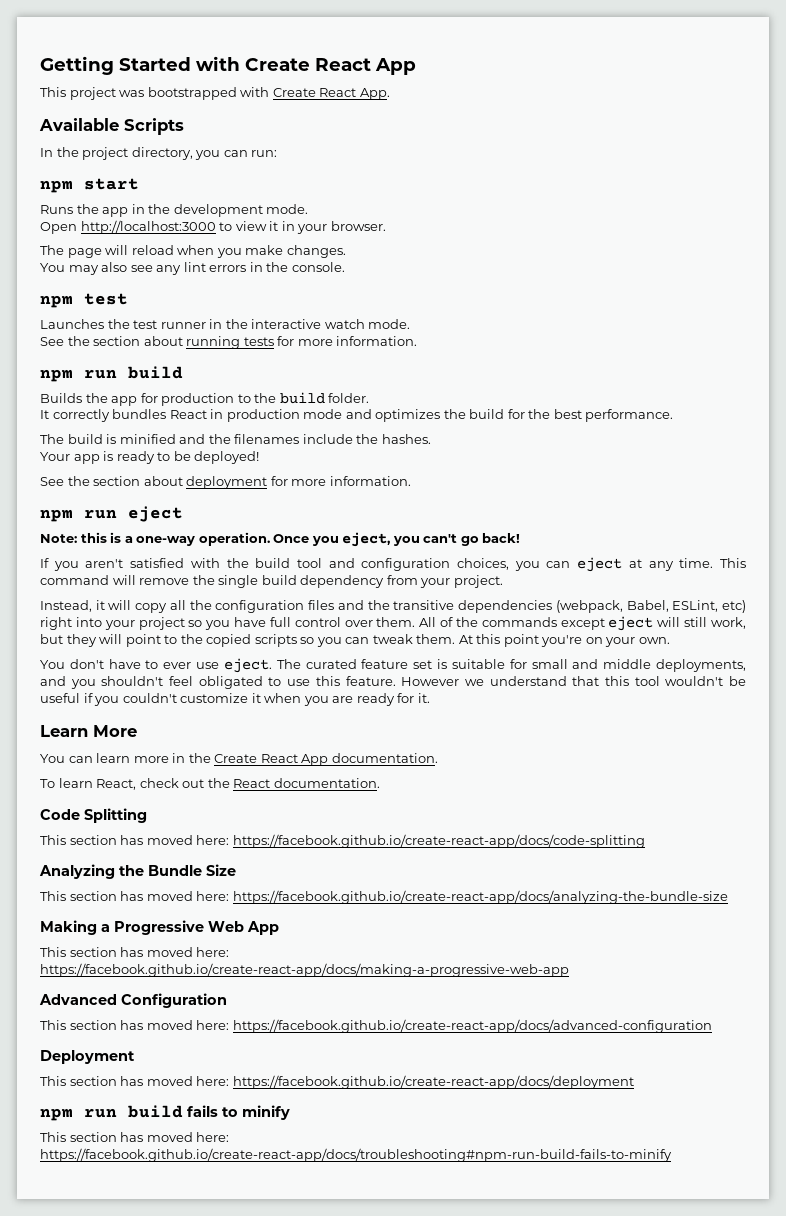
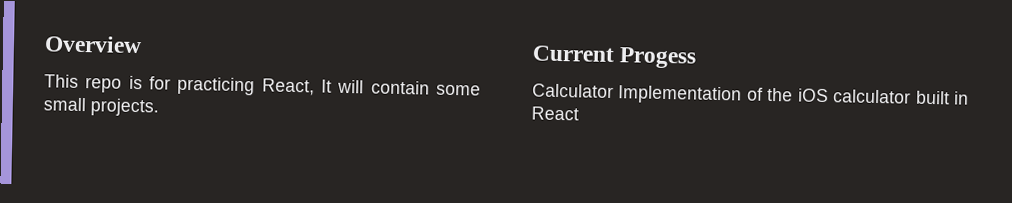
[40,56,416,75] [40,87,390,100] [39,118,184,135] [40,147,278,160] [40,178,139,193] [40,204,309,217] [40,220,386,234] [40,245,346,258] [40,262,345,275] [40,293,128,308] [40,319,411,329] [40,336,418,349] [40,366,183,382] [40,392,370,406] [40,409,674,422] [40,434,431,444] [40,451,260,464] [40,476,411,489] [40,506,183,522] [40,532,521,547] [40,557,747,572] [40,575,503,588] [40,600,747,613] [40,616,747,631] [40,634,670,647] [40,658,747,673] [40,676,746,689] [40,693,430,706] [40,725,137,737] [40,753,438,766] [40,778,380,790] [40,808,147,823] [40,834,645,848] [39,864,236,879] [40,890,728,904] [40,920,279,935] [40,947,230,957] [40,963,569,977] [39,993,227,1008] [40,1019,712,1033] [40,1050,135,1064] [40,1075,634,1089] [40,1105,290,1121] [40,1132,230,1142] [40,1148,672,1162] Getting Started with Create React App // This project was bootstrapped with Create React App. // Available Scripts // In the project directory, you can run: // npm start // Runs the app in the development mode. // Open http://localhost:3000 to view it in your browser. // The page will reload when you make changes. // You may also see any lint errors in the console. // npm test // Launches the test runner in the interactive watch mode. // See the section about running tests for more information. // npm run build // Builds the app for production to the build folder. // It correctly bundles React in production mode and optimizes the build for the best performance. // The build is minified and the filenames include the hashes. // Your app is ready to be deployed! // See the section about deployment for more information. // npm run eject // Note: this is a one-way operation. Once you eject, you can't go back! // If you aren't satisfied with the build tool and configuration choices, you can eject at any time. This command will remove the single build dependency from your project. // Instead, it will copy all the configuration files and the transitive dependencies (webpack, Babel, ESLint, etc) right into your project so you have full control over them. All of the commands except eject will still work, but they will point to the copied scripts so you can tweak them. At this point you're on your own. // You don't have to ever use eject. The curated feature set is suitable for small and middle deployments, and you shouldn't feel obligated to use this feature. However we understand that this tool wouldn't be useful if you couldn't customize it when you are ready for it. // Learn More // You can learn more in the Create React App documentation. // To learn React, check out the React documentation. // Code Splitting // This section has moved here: https://facebook.github.io/create-react-app/docs/code-splitting // Analyzing the Bundle Size // This section has moved here: https://facebook.github.io/create-react-app/docs/analyzing-the-bundle-size // Making a Progressive Web App // This section has moved here: https://facebook.github.io/create-react-app/docs/making-a-progressive-web-app // Advanced Configuration // This section has moved here: https://facebook.github.io/create-react-app/docs/advanced-configuration // Deployment // This section has moved here: https://facebook.github.io/create-react-app/docs/deployment // npm run build fails to minify // This section has moved here: https://facebook.github.io/create-react-app/docs/troubleshooting#npm-run-build-fails-to-minify -> [44,35,142,54] [44,74,481,96] [43,97,159,117] [532,45,698,69] [532,83,969,105] [531,106,579,121] Overview // This repo is for practicing React, It will contain some small projects. // Current Progess // Calculator Implementation of the iOS calculator built in React

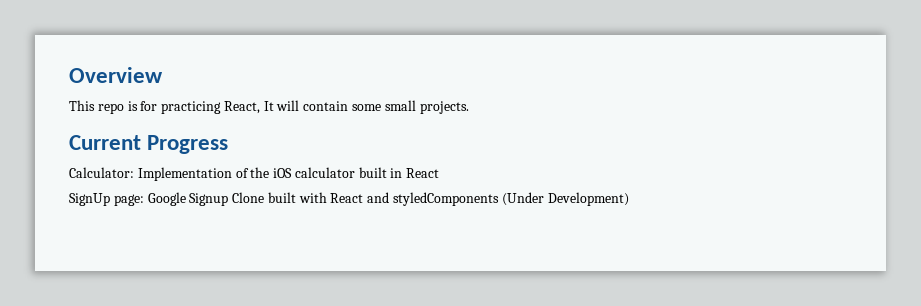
[619,47,698,69] [532,83,614,99] Progess // Calculator -> [147,135,229,154] [69,167,134,178] Progress // Calculator:
(579, 113) none -> [69,192,629,206] // SignUp page: Google Signup Clone built with React and styledComponents (Under Development)

